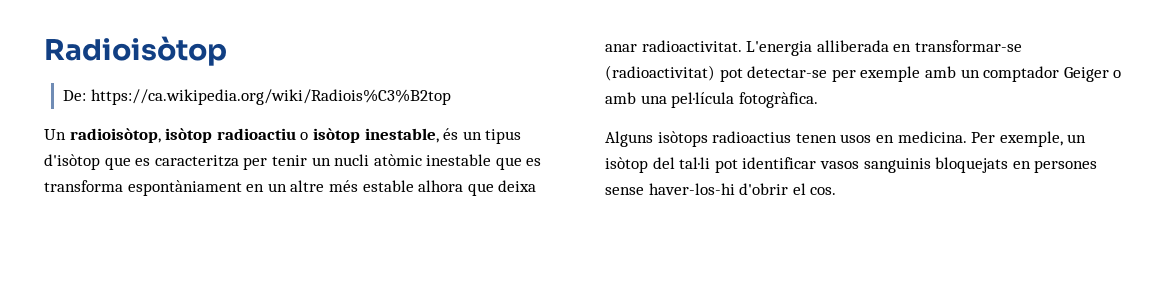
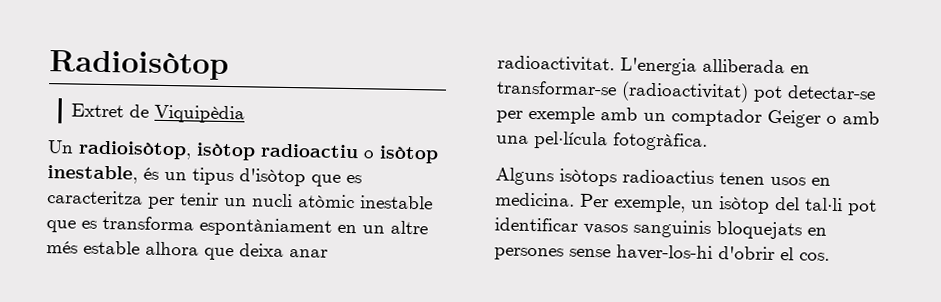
[63,89,451,105] De: https://ca.wikipedia.org/wiki/Radiois%C3%B2top -> [70,103,245,124] Extret de Viquipèdia

